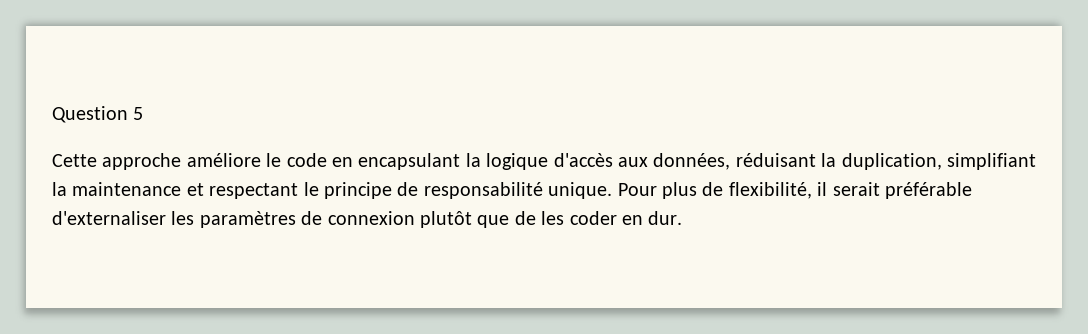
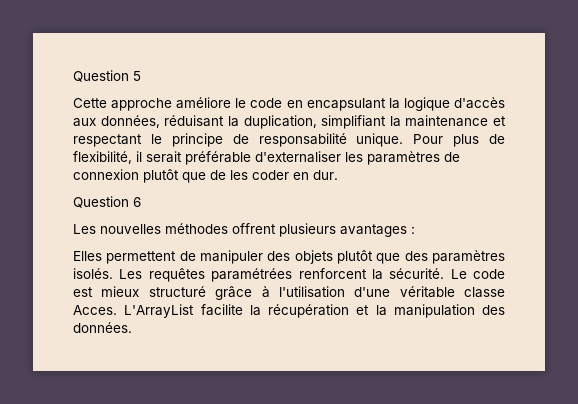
(683, 218) none -> [73,196,141,208] [73,223,415,237] [73,250,505,264] [73,268,505,282] [73,286,505,300] [73,304,505,318] [73,322,132,333] // Question 6 // Les nouvelles méthodes offrent plusieurs avantages : // Elles permettent de manipuler des objets plutôt que des paramètres isolés. Les requêtes paramétrées renforcent la sécurité. Le code est mieux structuré grâce à l'utilisation d'une véritable classe Acces. L'ArrayList facilite la récupération et la manipulation des données.

